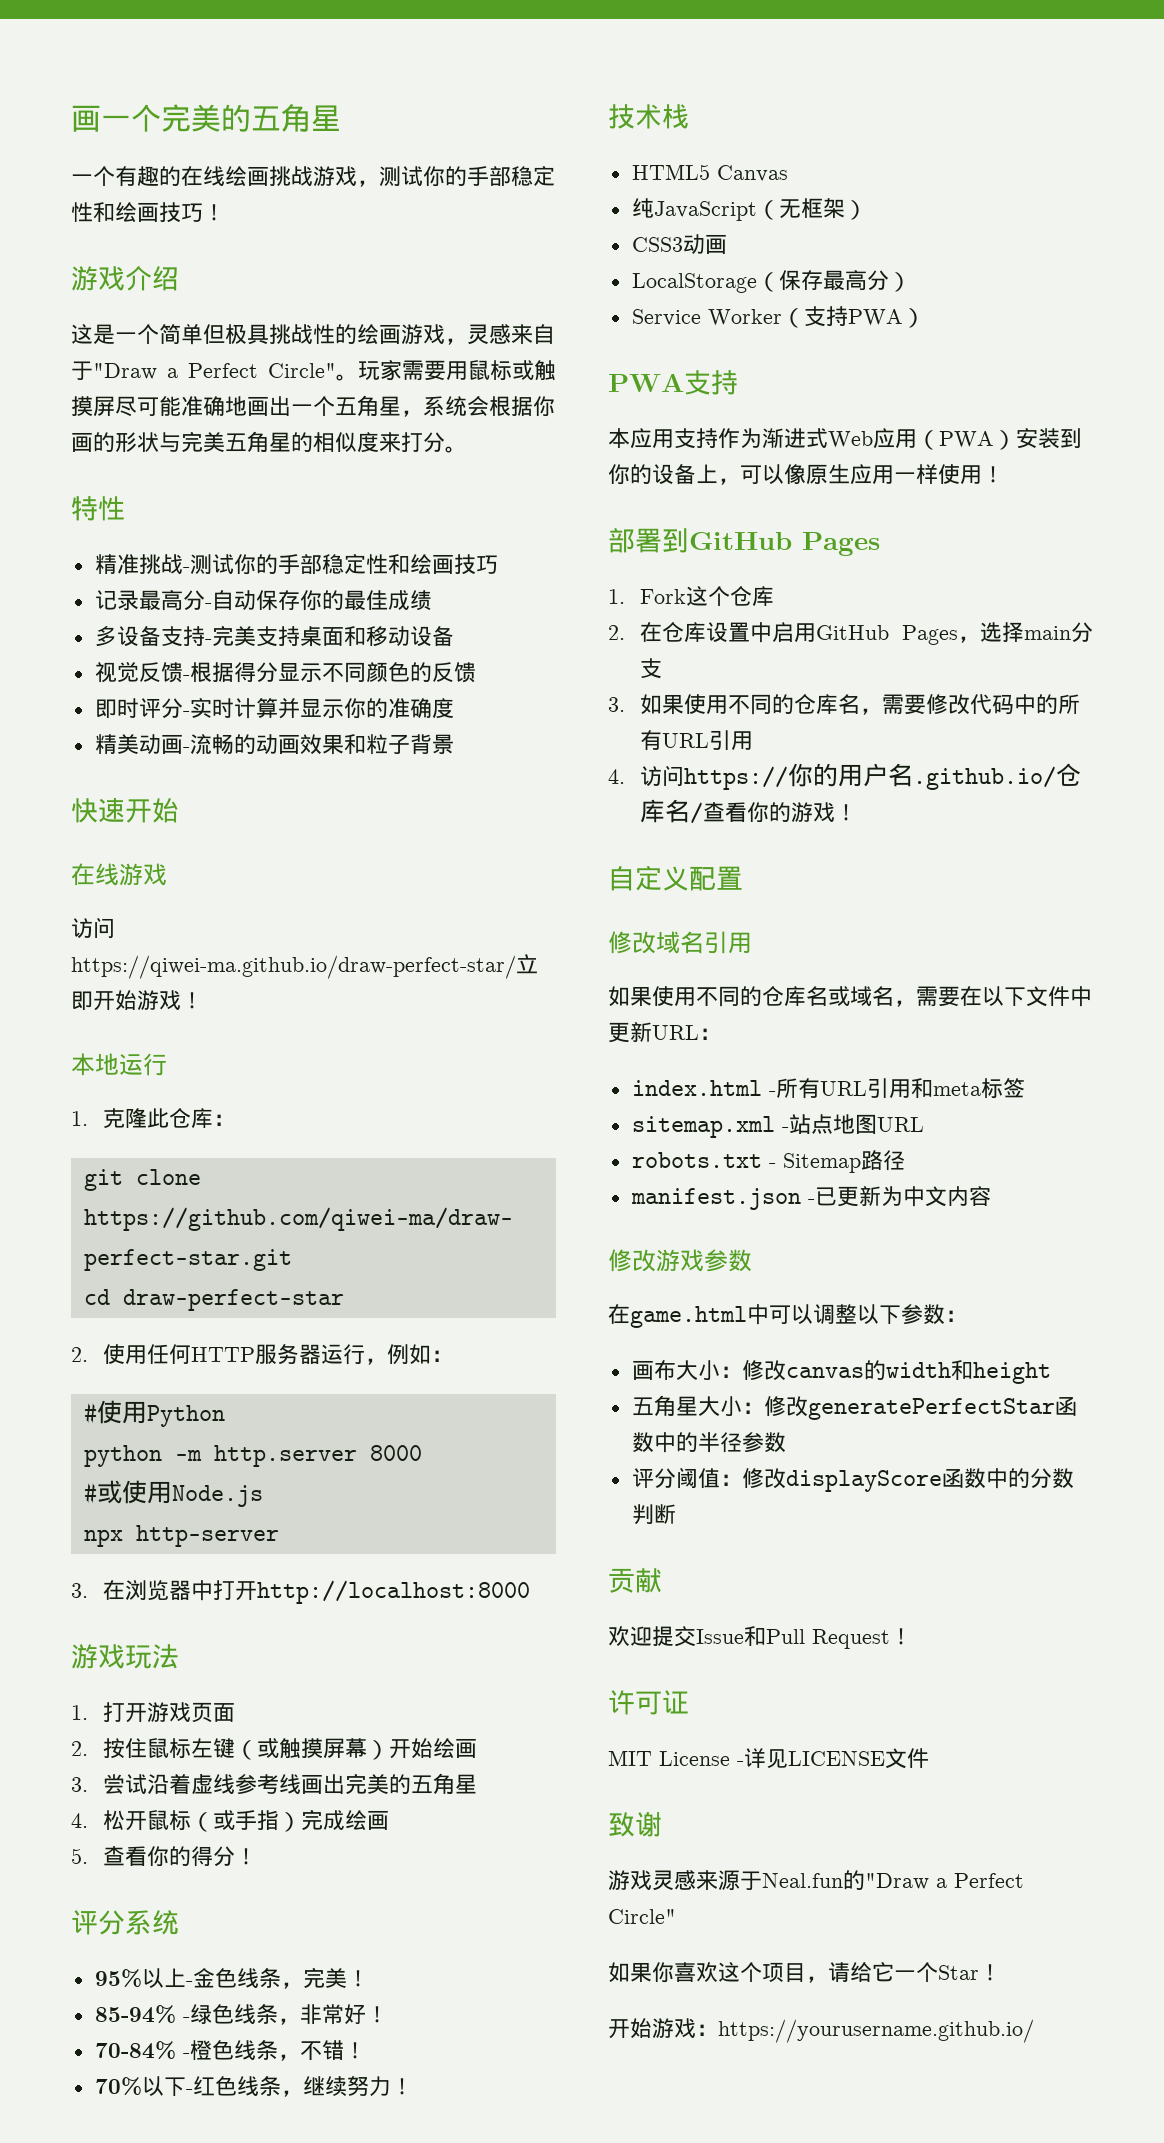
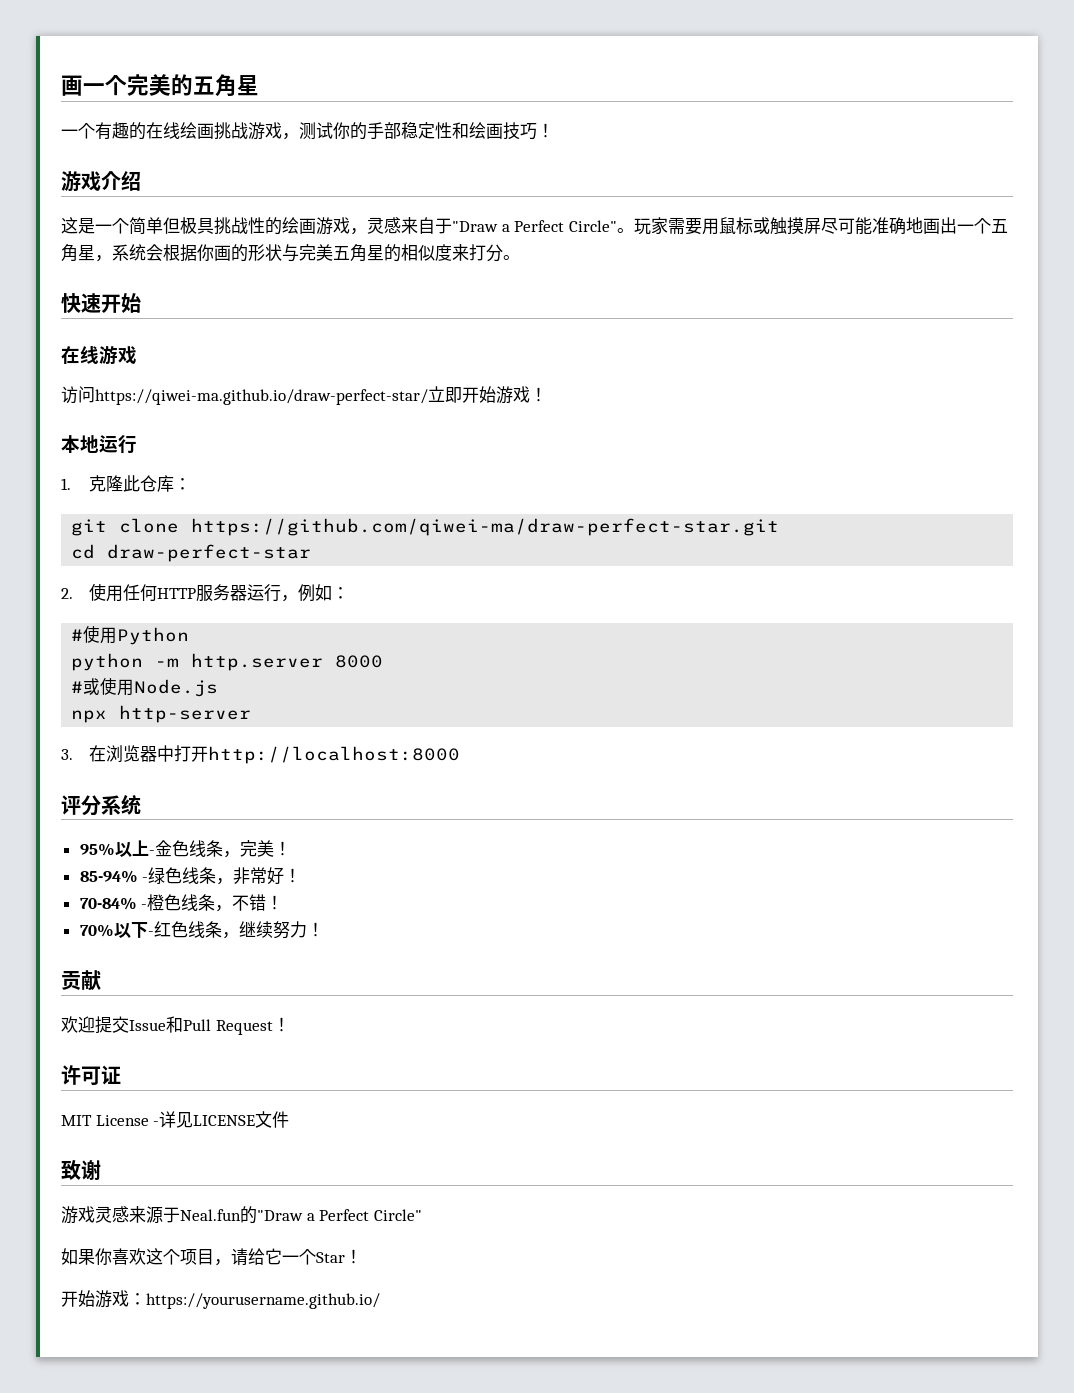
[71,496,125,521] [94,554,498,575] [94,590,432,611] [94,625,454,647] [94,662,476,683] [94,698,454,719] [94,734,454,755] // 特性 // 精准挑战-测试你的手部稳定性和绘画技巧 // 记录最高分-自动保存你的最佳成绩 // 多设备支持-完美支持桌面和移动设备 // 视觉反馈-根据得分显示不同颜色的反馈 // 即时评分-实时计算并显示你的准确度 // 精美动画-流畅的动画效果和粒子背景 -> (520, 257) none
[71,1644,179,1669] [71,1702,235,1723] [71,1738,477,1760] [71,1773,477,1795] [71,1809,389,1832] [71,1846,257,1867] // 游戏玩法 // 1.打开游戏页面 // 2.按住鼠标左键（或触摸屏幕）开始绘画 // 3.尝试沿着虚线参考线画出完美的五角星 // 4.松开鼠标（或手指）完成绘画 // 5.查看你的得分！ -> (460, 755) none
[608,104,689,129] [631,164,788,182] [631,198,867,221] [631,234,727,254] [631,270,911,293] [631,306,925,328] [608,370,738,395] [608,428,1082,450] [608,464,1004,485] [608,528,880,556] [608,586,774,606] [608,622,1093,645] [639,658,662,679] [608,694,1080,715] [639,730,753,751] [608,763,1081,790] [639,799,857,824] [608,865,743,891] [608,931,752,954] [608,986,1092,1007] [608,1022,721,1043] [631,1078,1025,1099] [631,1114,924,1138] [631,1150,905,1173] [630,1186,991,1210] [608,1249,752,1272] [608,1304,967,1328] [631,1360,1051,1384] [631,1395,1077,1420] [631,1432,786,1453] [631,1467,1074,1492] [631,1504,676,1525] // 技术栈 // HTML5 Canvas // 纯JavaScript（无框架） // CSS3动画 // LocalStorage（保存最高分） // Service Worker（支持PWA） // PWA支持 // 本应用支持作为渐进式Web应用（PWA）安装到你的设备上，可以像原生应用一样使用！ // 部署到GitHub Pages // 1. Fork这个仓库 // 2.在仓库设置中启用GitHub Pages，选择main分支 // 3.如果使用不同的仓库名，需要修改代码中的所有URL引用 // 4.访问https://你的用户名.github.io/仓库名/查看你的游戏！ // 自定义配置 // 修改域名引用 // 如果使用不同的仓库名或域名，需要在以下文件中更新URL： // index.html -所有URL引用和meta标签 // sitemap.xml -站点地图URL // robots.txt - Sitemap路径 // manifest.json -已更新为中文内容 // 修改游戏参数 // 在game.html中可以调整以下参数： // 画布大小：修改canvas的width和height // 五角星大小：修改generatePerfectStar函数中的半径参数 // 评分阈值：修改displayScore函数中的分数判断 -> (324, 929) none

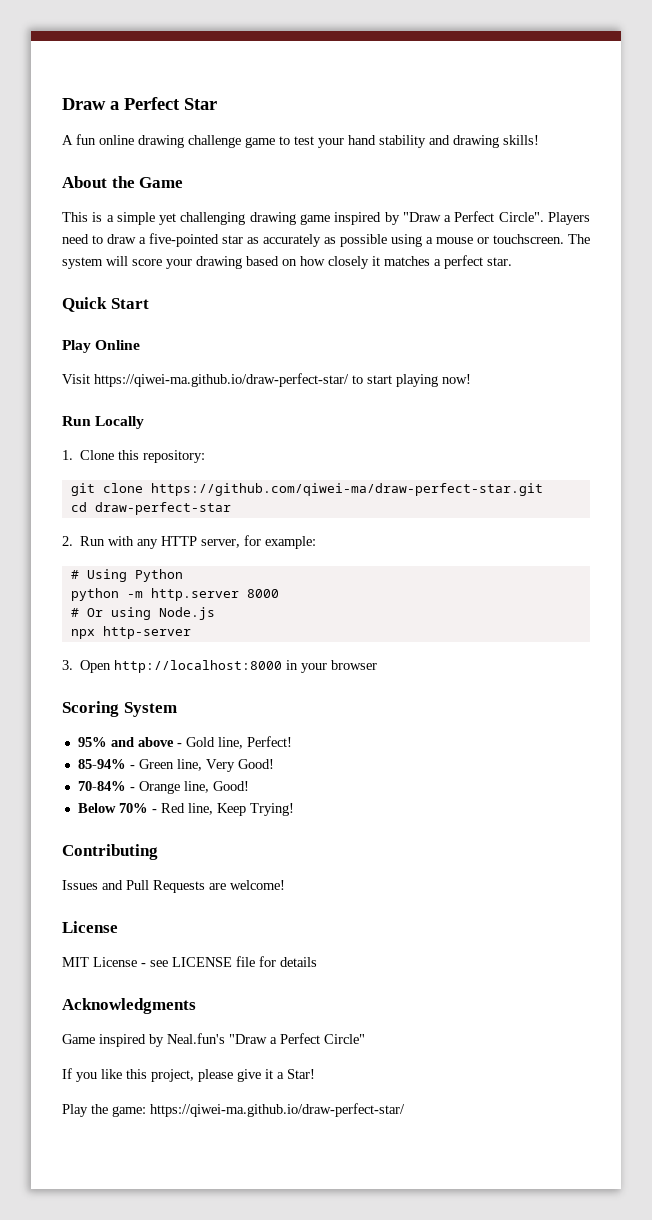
[61,74,259,97] [61,122,554,140] [61,171,141,192] [61,217,1008,235] [61,244,520,262] [61,293,141,313] [61,346,137,364] [61,386,547,405] [61,435,137,454] [61,475,191,492] 画一个完美的五角星 // 一个有趣的在线绘画挑战游戏，测试你的手部稳定性和绘画技巧！ // 游戏介绍 // 这是一个简单但极具挑战性的绘画游戏，灵感来自于"Draw a Perfect Circle"。玩家需要用鼠标或触摸屏尽可能准确地画出一个五角星，系统会根据你画的形状与完美五角星的相似度来打分。 // 快速开始 // 在线游戏 // 访问https://qiwei-ma.github.io/draw-perfect-star/立即开始游戏！ // 本地运行 // 1.克隆此仓库： -> [62,97,217,110] [62,134,539,148] [62,176,184,188] [62,211,590,225] [62,233,590,247] [62,255,512,269] [62,297,149,312] [62,340,141,353] [62,373,471,387] [62,416,145,429] [62,450,206,463] Draw a Perfect Star // A fun online drawing challenge game to test your hand stability and drawing skills! // About the Game // This is a simple yet challenging drawing game inspired by "Draw a Perfect Circle". Players need to draw a five-pointed star as accurately as possible using a mouse or touchscreen. The system will score your drawing based on how closely it matches a perfect star. // Quick Start // Play Online // Visit https://qiwei-ma.github.io/draw-perfect-star/ to start playing now! // Run Locally // 1. Clone this repository:
[88,583,349,602] [71,626,118,644] 使用任何HTTP服务器运行，例如： // #使用 -> [80,535,317,549] [70,569,127,582] Run with any HTTP server, for example: // # Using
[83,678,135,696] 或使用 -> [86,607,151,620] Or using
[88,745,460,764] [61,794,141,816] [79,840,291,858] [79,867,302,885] [79,894,284,912] [79,921,324,939] [61,970,101,991] [61,1016,290,1035] [61,1065,121,1085] [61,1111,290,1128] [61,1160,101,1180] [61,1206,422,1224] [61,1248,362,1266] [61,1290,380,1309] 在浏览器中打开http://localhost:8000 // 评分系统 // 95%以上-金色线条，完美！ // 85-94% -绿色线条，非常好！ // 70-84% -橙色线条，不错！ // 70%以下-红色线条，继续努力！ // 贡献 // 欢迎提交Issue和Pull Request！ // 许可证 // MIT License -详见LICENSE文件 // 致谢 // 游戏灵感来源于Neal.fun的"Draw a Perfect Circle" // 如果你喜欢这个项目，请给它一个Star！ // 开始游戏：https://yourusername.github.io/ -> [80,660,378,673] [62,701,177,717] [77,736,292,749] [77,759,274,772] [77,781,249,794] [77,803,294,816] [62,844,158,860] [62,880,285,893] [62,921,118,933] [62,956,317,967] [62,998,196,1014] [62,1033,365,1047] [62,1068,315,1082] [62,1103,405,1117] Open http://localhost:8000 in your browser // Scoring System // 95% and above - Gold line, Perfect! // 85-94% - Green line, Very Good! // 70-84% - Orange line, Good! // Below 70% - Red line, Keep Trying! // Contributing // Issues and Pull Requests are welcome! // License // MIT License - see LICENSE file for details // Acknowledgments // Game inspired by Neal.fun's "Draw a Perfect Circle" // If you like this project, please give it a Star! // Play the game: https://qiwei-ma.github.io/draw-perfect-star/

